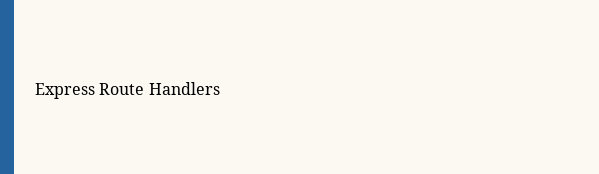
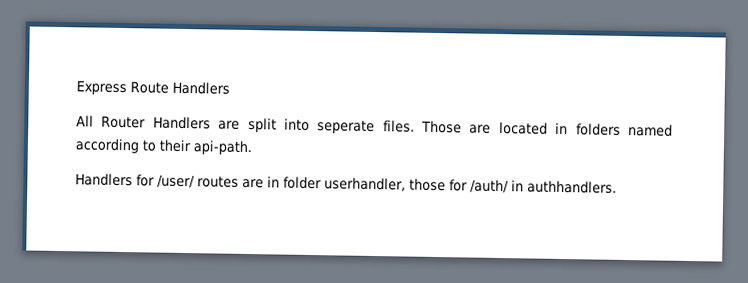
(220, 88) none -> [76,115,673,137] [75,138,252,156] [75,173,617,194] // All Router Handlers are split into seperate files. Those are located in folders named according to their api-path. // Handlers for /user/ routes are in folder userhandler, those for /auth/ in authhandlers.

